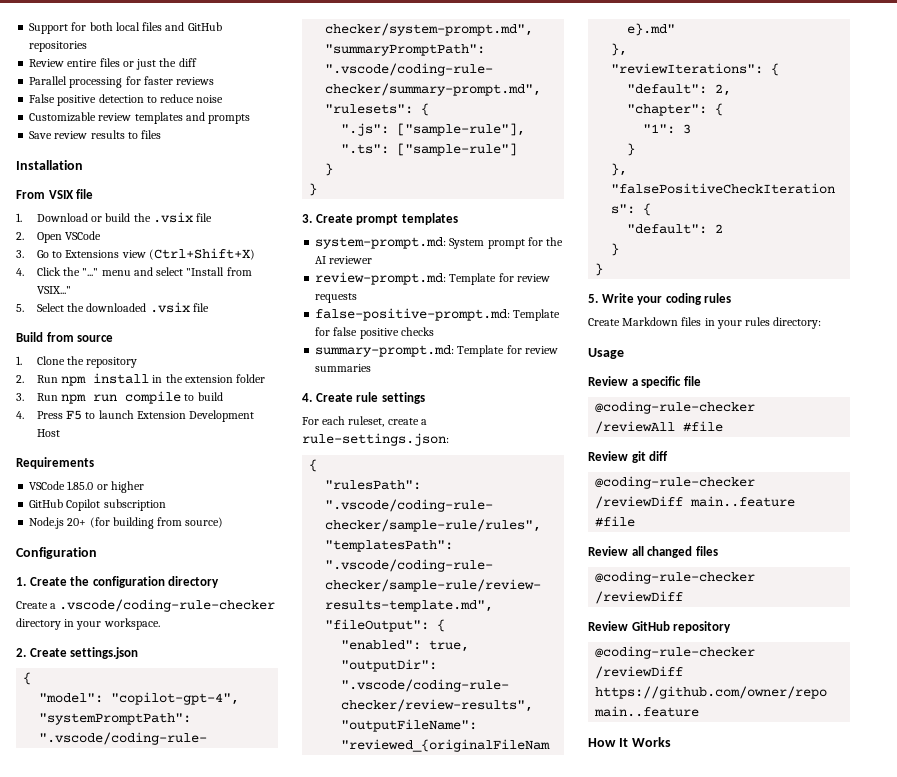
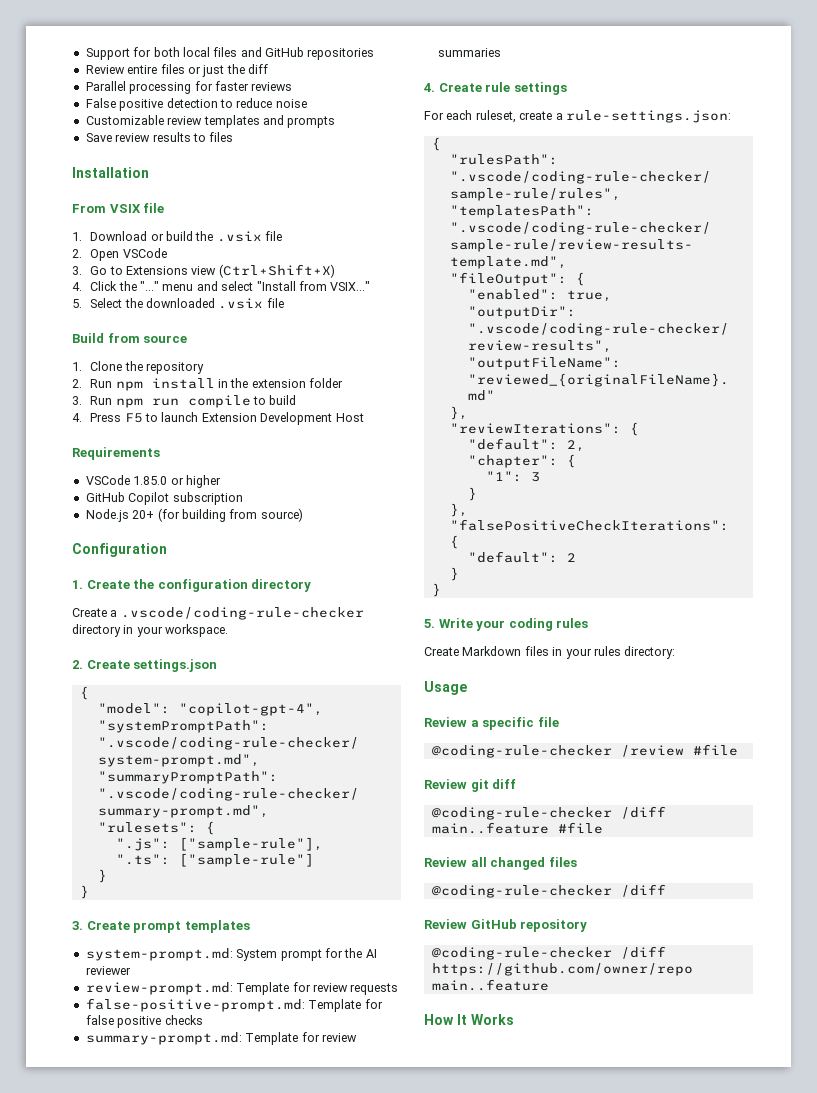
[595,421,676,434] /reviewAll -> [620,745,684,757] /review
[595,496,684,509] /reviewDiff -> [620,806,666,819] /diff
[595,591,684,604] /reviewDiff -> [620,884,666,897] /diff
[595,666,684,679] /reviewDiff -> [620,946,666,959] /diff

